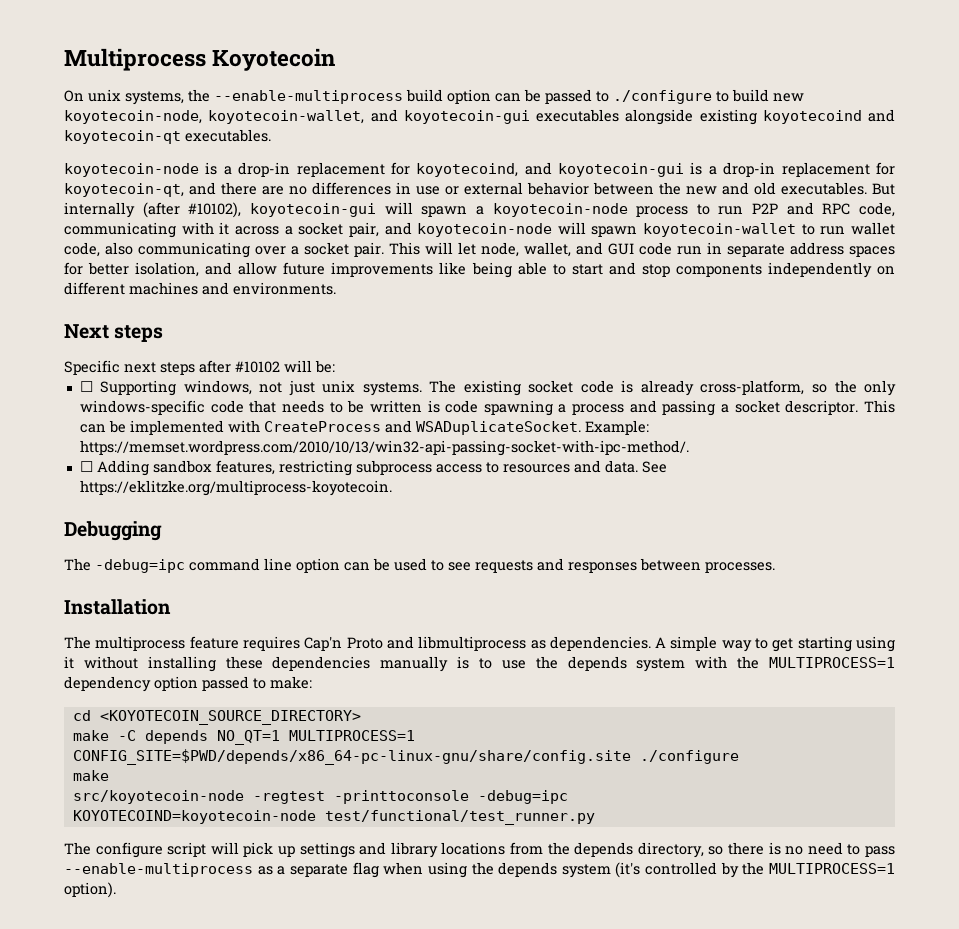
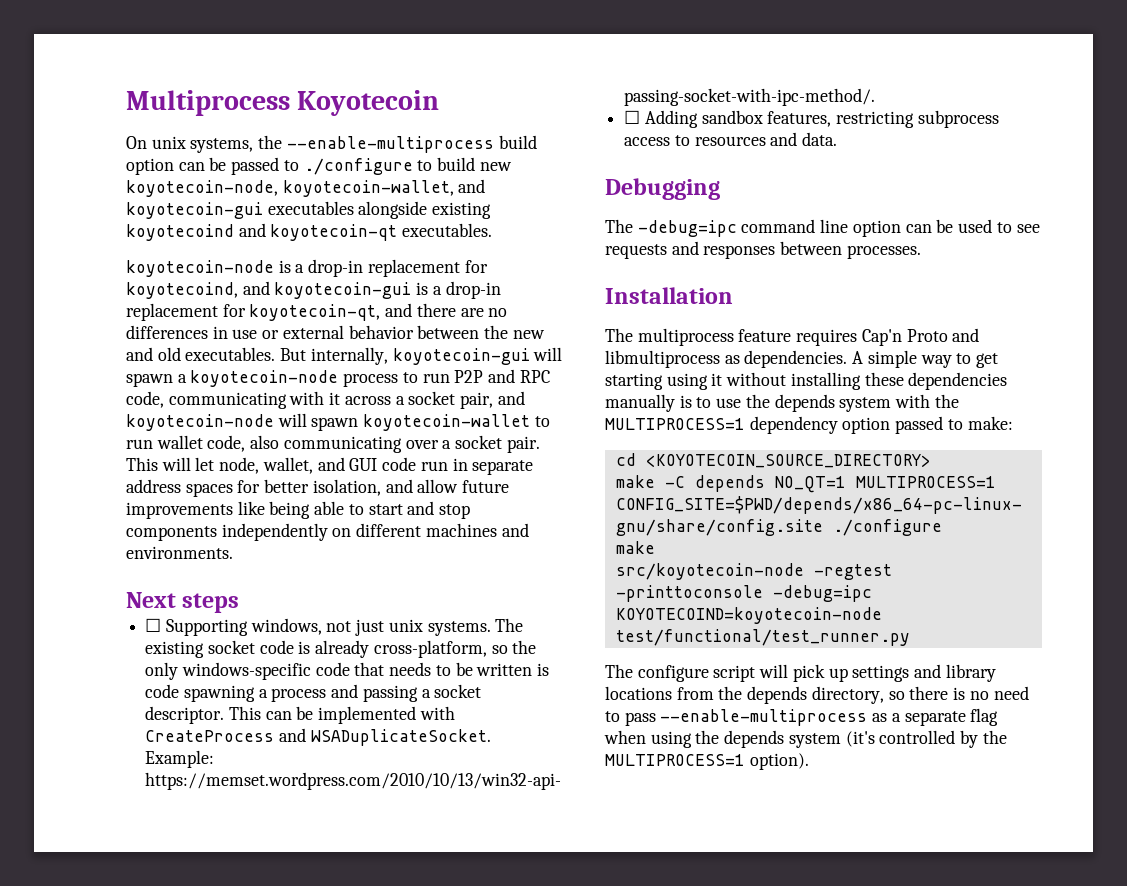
[64,202,242,218] internally (after #10102), -> [310,347,388,365] internally,
[64,360,335,375] // Specific next steps after #10102 will be: -> (240, 603) none
[641,461,667,473] [79,480,392,496] See https://eklitzke.org/multiprocess-koyotecoin. -> (838, 139) none

